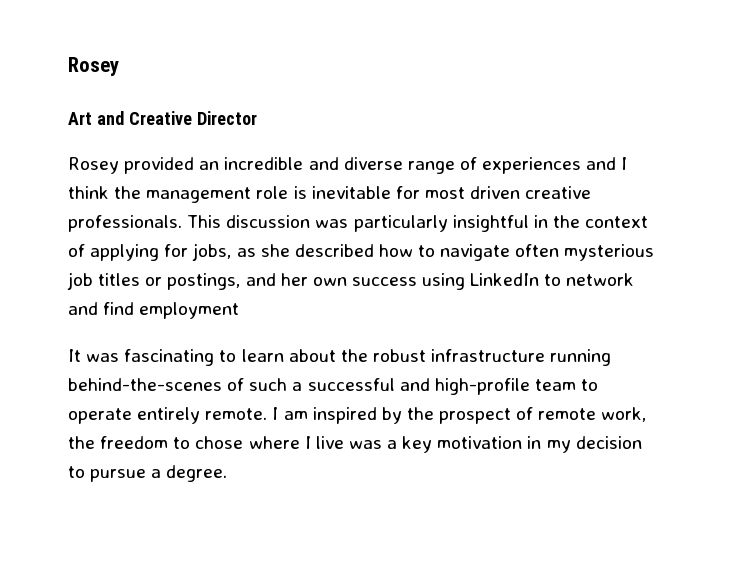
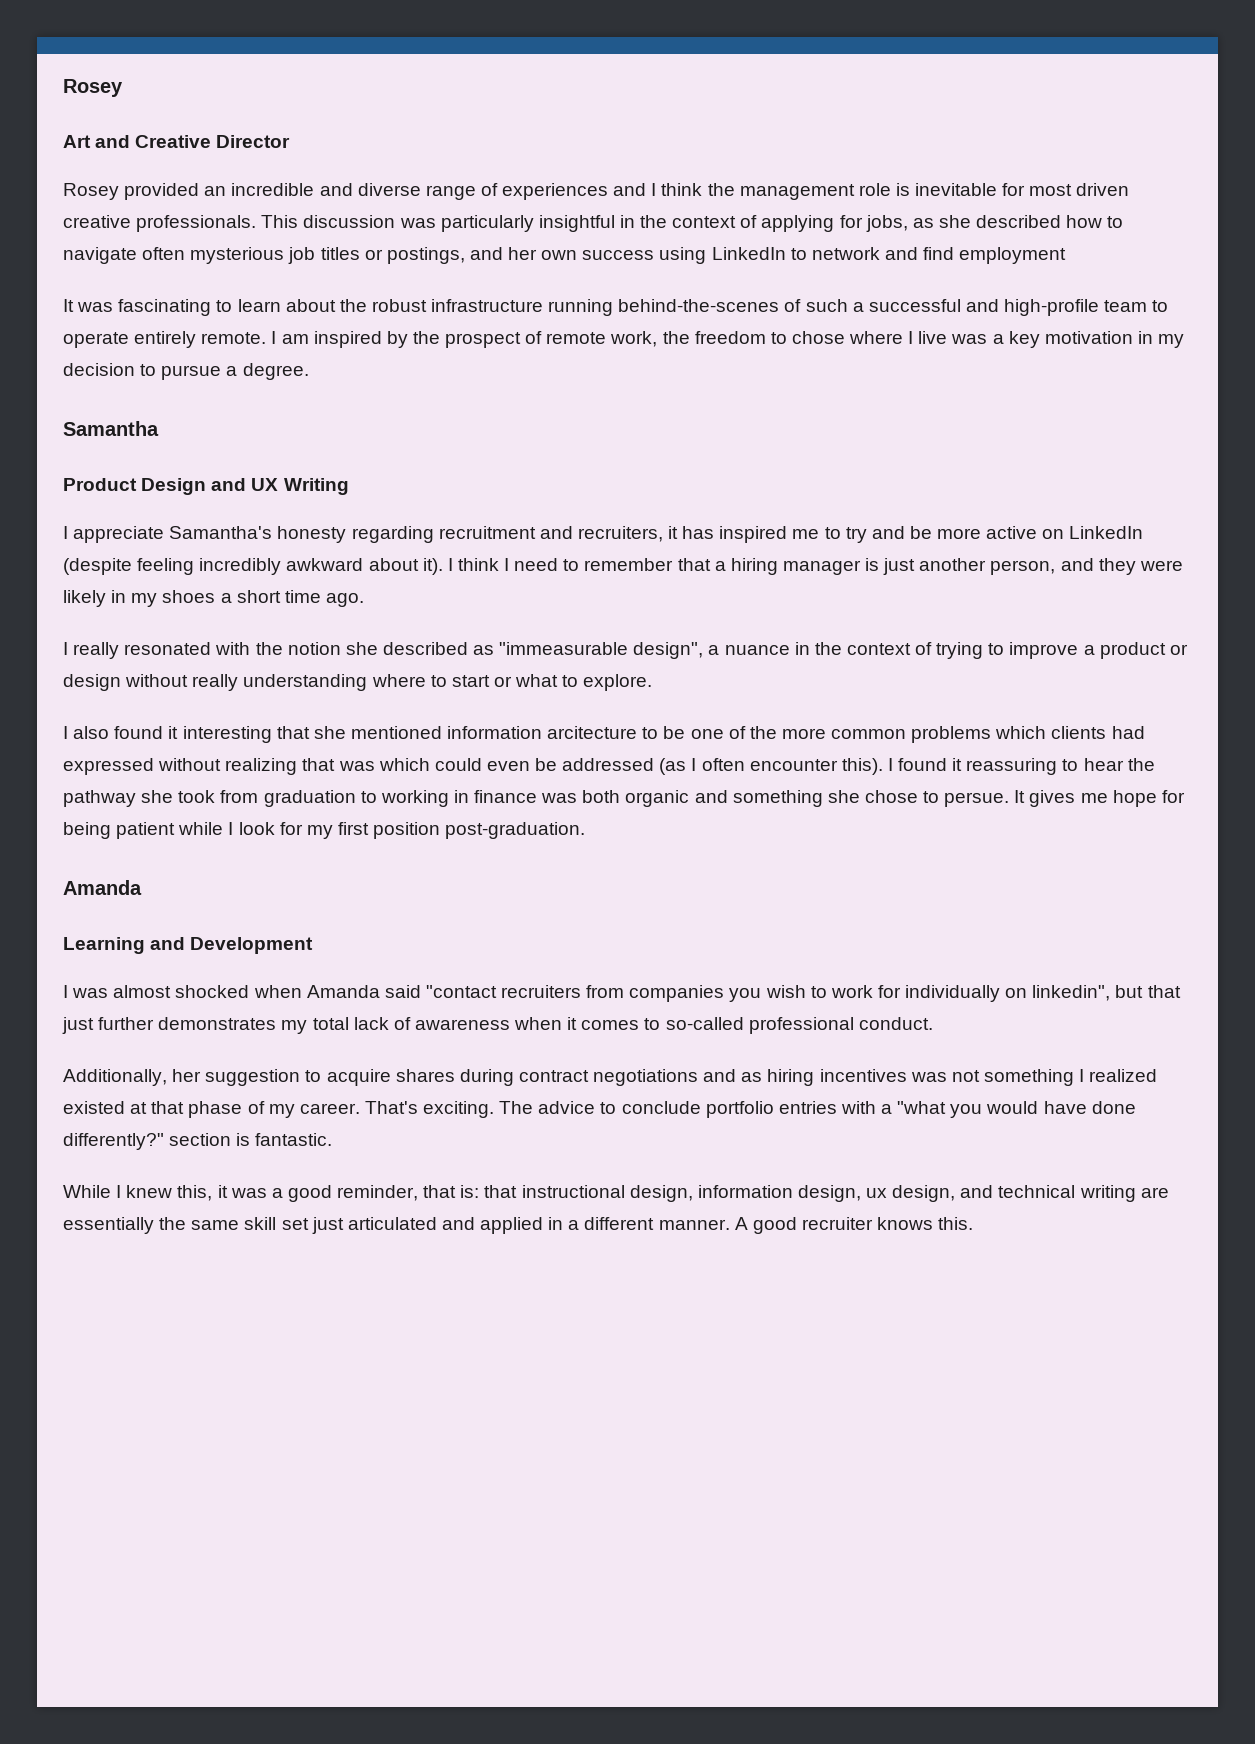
(228, 473) none -> [63,421,159,436] [63,478,349,495] [63,526,1144,543] [63,558,1183,575] [63,590,364,607] [63,642,1188,659] [63,674,653,691] [63,726,1145,743] [63,758,1155,775] [63,790,1185,807] [63,822,586,839] [63,880,142,895] [63,937,314,954] [63,985,1181,1002] [62,1017,933,1034] [63,1069,1158,1086] [63,1101,1136,1118] [63,1133,333,1150] [63,1185,1169,1202] [63,1217,974,1234] // Samantha // Product Design and UX Writing // I appreciate Samantha's honesty regarding recruitment and recruiters, it has inspired me to try and be more active on LinkedIn (despite feeling incredibly awkward about it). I think I need to remember that a hiring manager is just another person, and they were likely in my shoes a short time ago. // I really resonated with the notion she described as "immeasurable design", a nuance in the context of trying to improve a product or design without really understanding where to start or what to explore. // I also found it interesting that she mentioned information arcitecture to be one of the more common problems which clients had expressed without realizing that was which could even be addressed (as I often encounter this). I found it reassuring to hear the pathway she took from graduation to working in finance was both organic and something she chose to persue. It gives me hope for being patient while I look for my first position post-graduation. // Amanda // Learning and Development // I was almost shocked when Amanda said "contact recruiters from companies you wish to work for individually on linkedin", but that just further demonstrates my total lack of awareness when it comes to so-called professional conduct. // Additionally, her suggestion to acquire shares during contract negotiations and as hiring incentives was not something I realized existed at that phase of my career. That's exciting. The advice to conclude portfolio entries with a "what you would have done differently?" section is fantastic. // While I knew this, it was a good reminder, that is: that instructional design, information design, ux design, and technical writing are essentially the same skill set just articulated and applied in a different manner. A good recruiter knows this.

